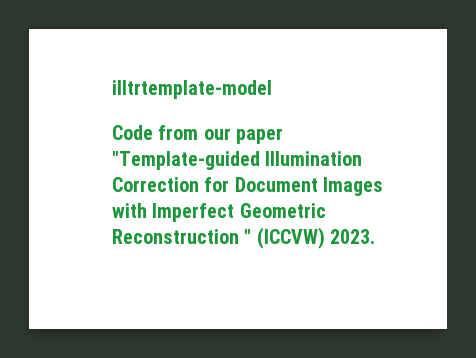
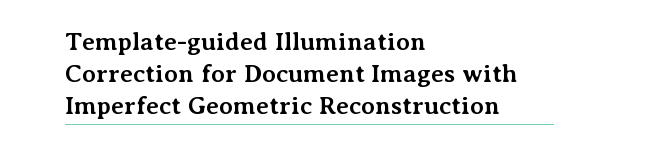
[112,80,272,99] [112,125,284,144] [112,151,260,170] illtrtemplate-model // Code from our paper "Template-guided -> [65,32,268,55] Template-guided
[244,227,376,249] " (ICCVW) 2023. -> (500, 105) none

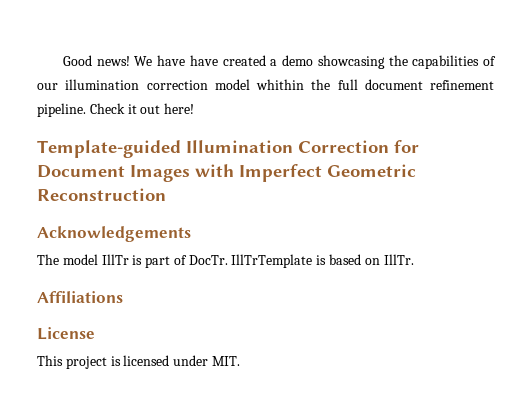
(65, 43) none -> [63,55,496,69] [37,79,494,90] [37,103,195,117] Good news! We have have created a demo showcasing the capabilities of our illumination correction model whithin the full document refinement pipeline. Check it out here! //
(500, 105) none -> [37,226,191,242] [37,254,414,268] [37,291,123,303] [37,327,95,340] [37,355,240,369] // Acknowledgements // The model IllTr is part of DocTr. IllTrTemplate is based on IllTr. // Affiliations // License // This project is licensed under MIT.

